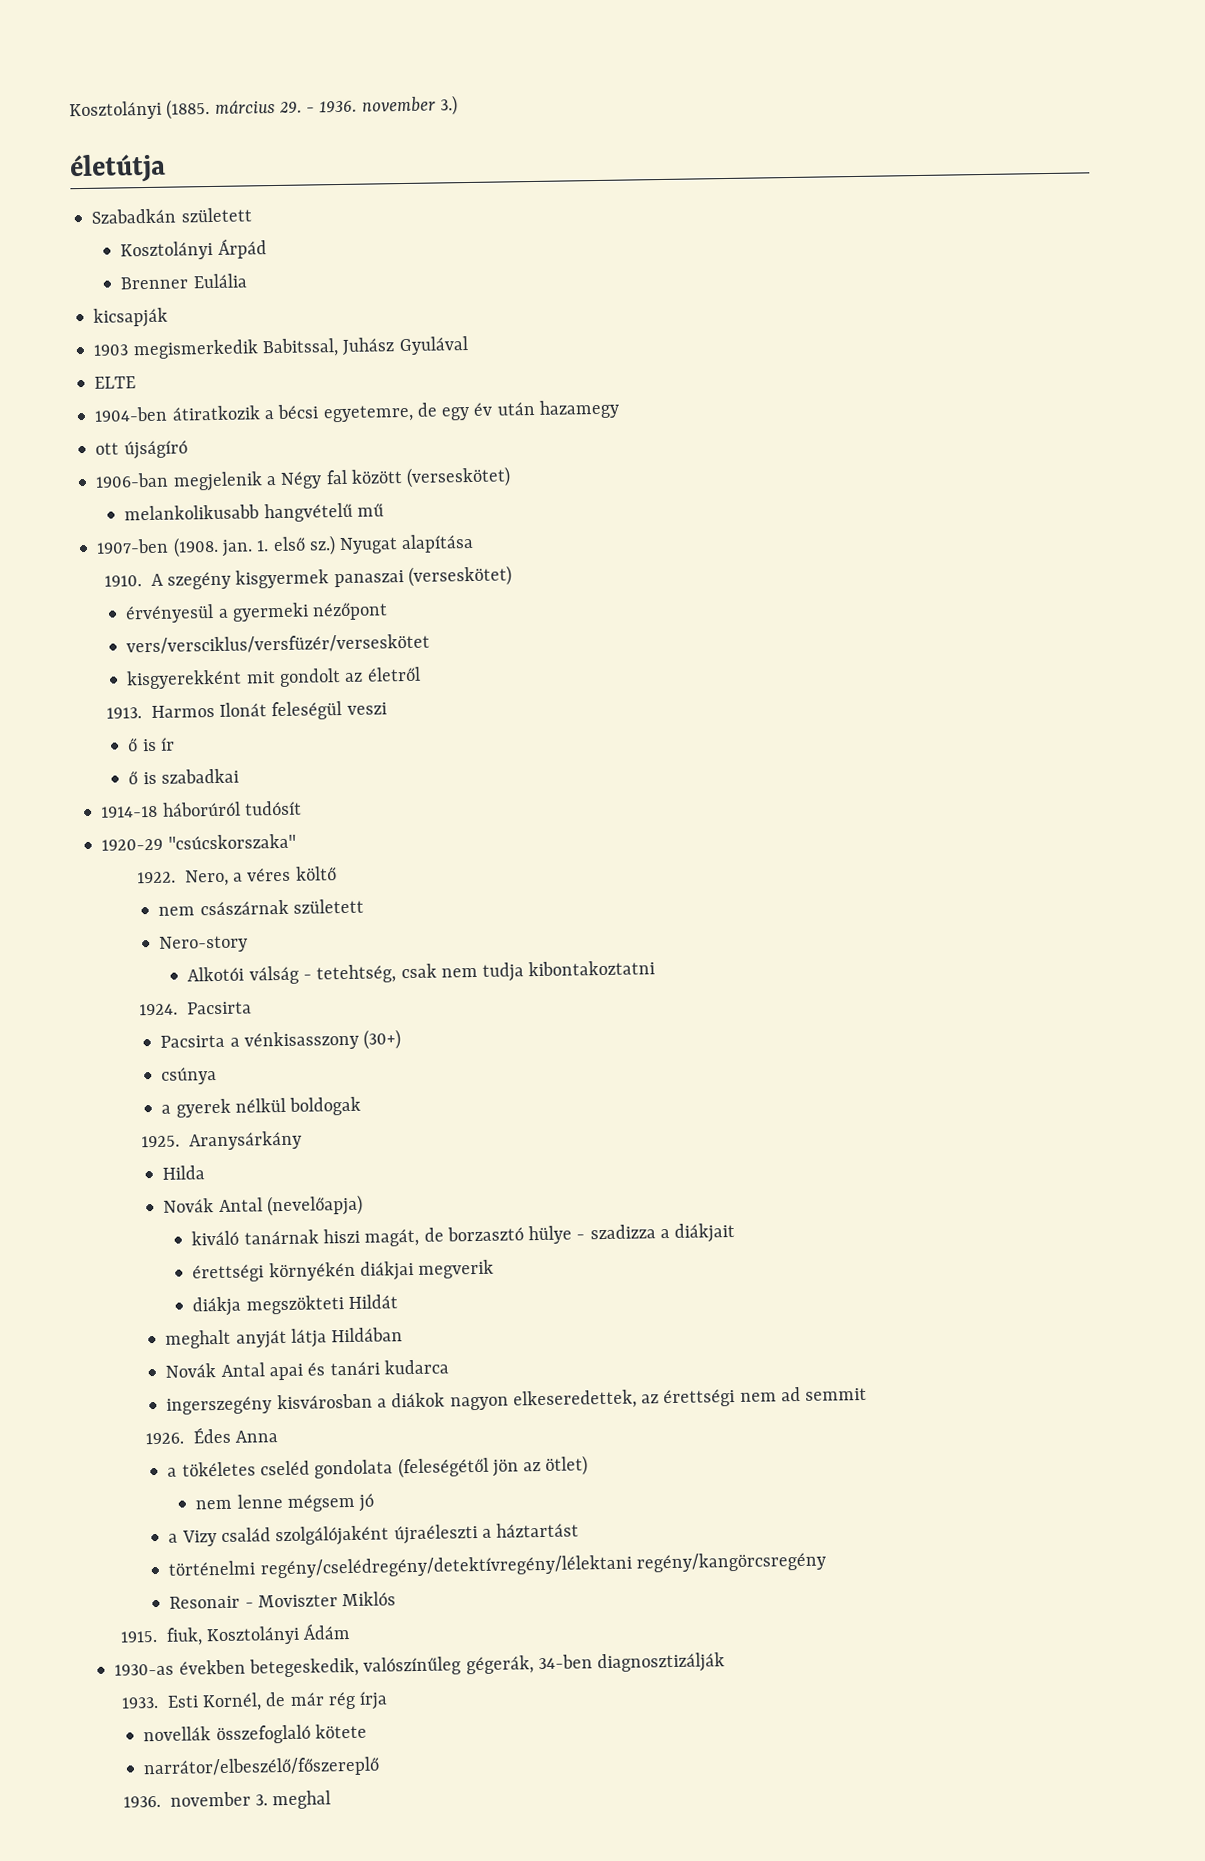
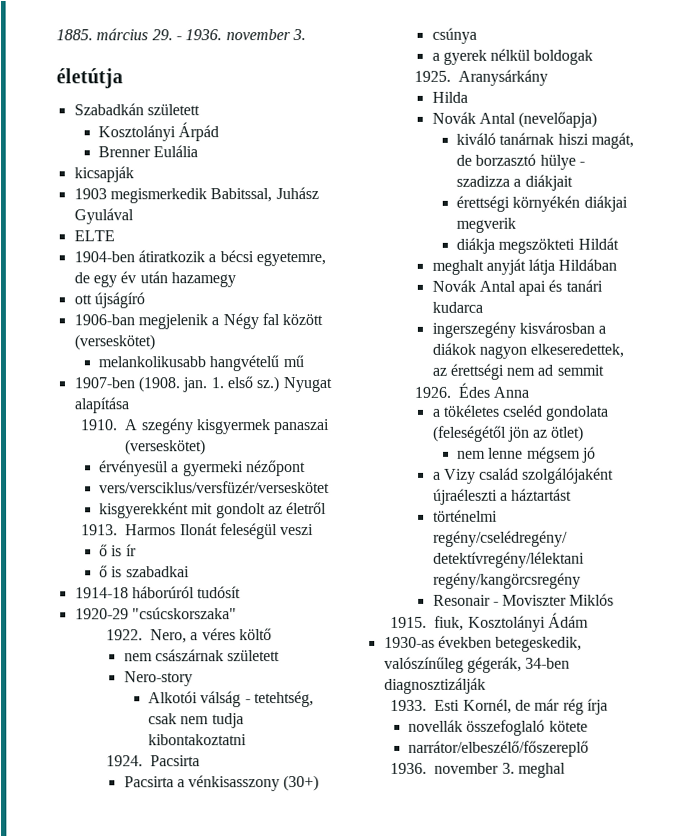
[69,98,211,121] Kosztolányi (1885. -> [56,29,93,41] 1885.
[439,95,458,116] 3.) -> [291,29,306,41] 3.

